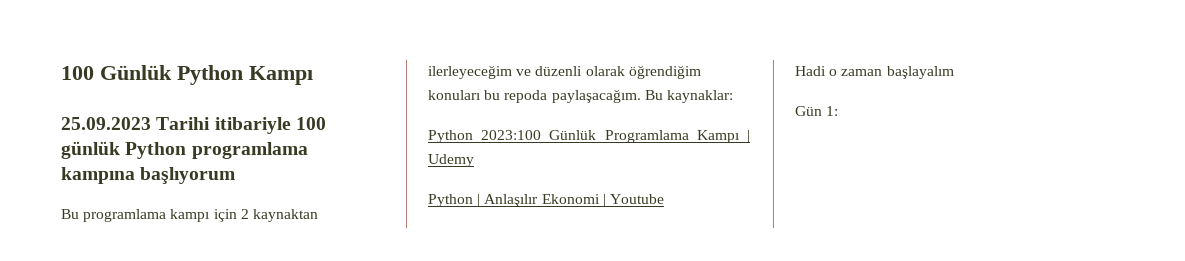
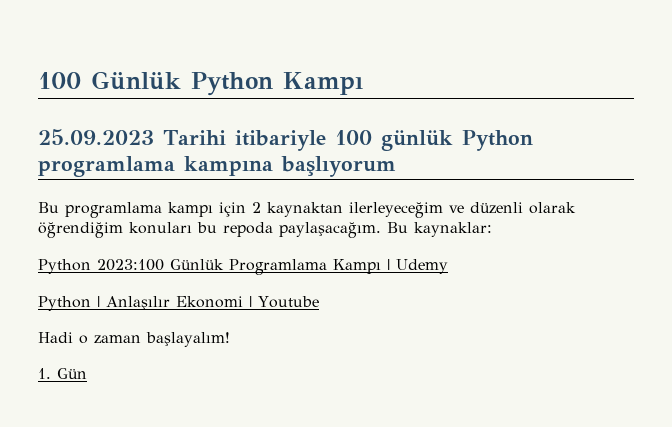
[886,66,954,79] [795,106,839,116] başlayalım // Gün 1: -> [146,332,230,347] [38,368,87,379] başlayalım! // 1. Gün

